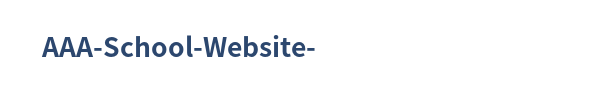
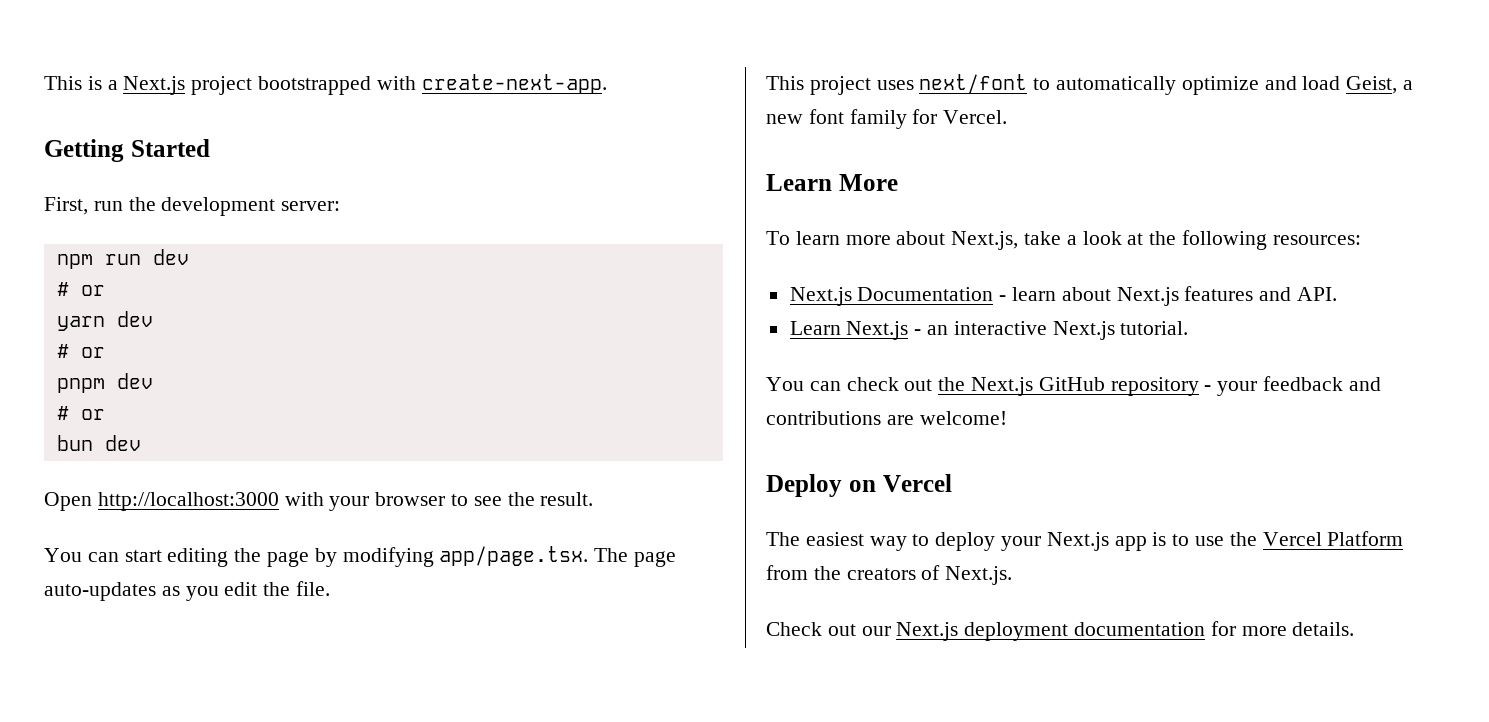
[41,35,316,57] AAA-School-Website- -> [44,74,607,95] [44,139,210,162] [44,197,341,216] [56,249,189,269] [56,282,105,296] [56,311,153,331] [56,344,105,358] [56,373,153,393] [56,406,105,420] [56,435,141,451] [44,492,594,511] [44,546,677,567] [44,581,331,601] [766,74,1414,95] [766,109,1008,129] [766,174,898,191] [766,230,1361,250] [789,286,1338,306] [789,321,1189,340] [766,376,1381,396] [766,411,1007,425] [766,474,952,497] [766,531,1404,551] [766,565,1013,585] [766,621,1355,641] This is a Next.js project bootstrapped with create-next-app. // Getting Started // First, run the development server: // npm run dev // # or // yarn dev // # or // pnpm dev // # or // bun dev // Open http://localhost:3000 with your browser to see the result. // You can start editing the page by modifying app/page.tsx. The page auto-updates as you edit the file. // This project uses next/font to automatically optimize and load Geist, a new font family for Vercel. // Learn More // To learn more about Next.js, take a look at the following resources: // Next.js Documentation - learn about Next.js features and API. // Learn Next.js - an interactive Next.js tutorial. // You can check out the Next.js GitHub repository - your feedback and contributions are welcome! // Deploy on Vercel // The easiest way to deploy your Next.js app is to use the Vercel Platform from the creators of Next.js. // Check out our Next.js deployment documentation for more details.

